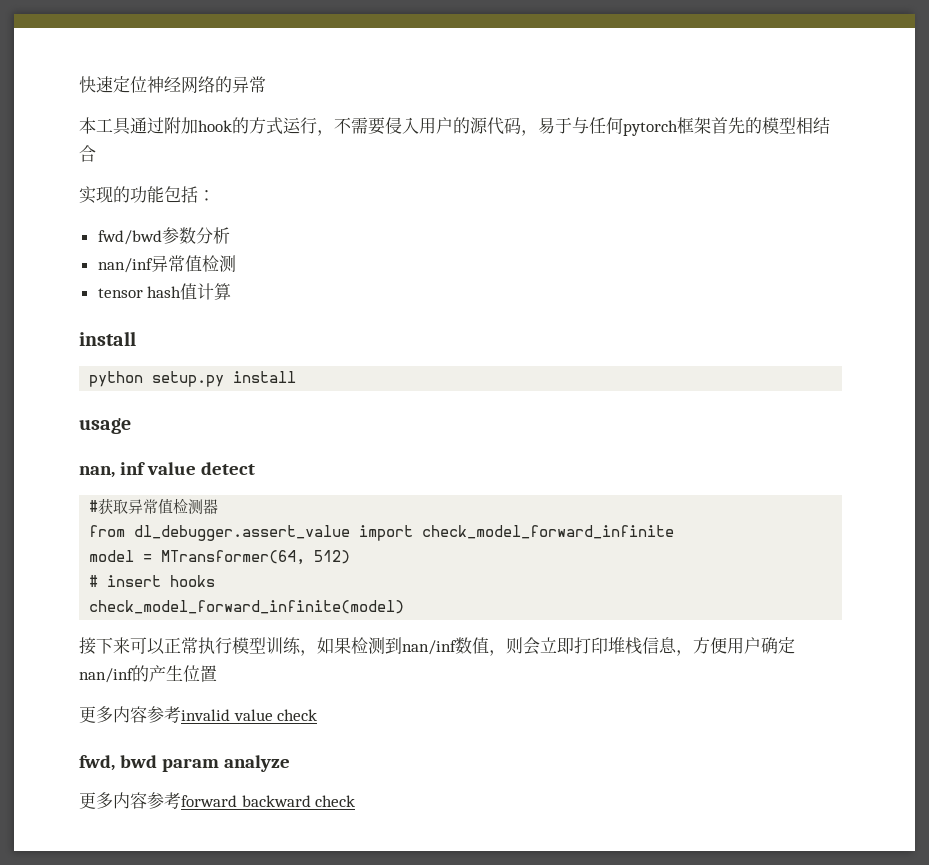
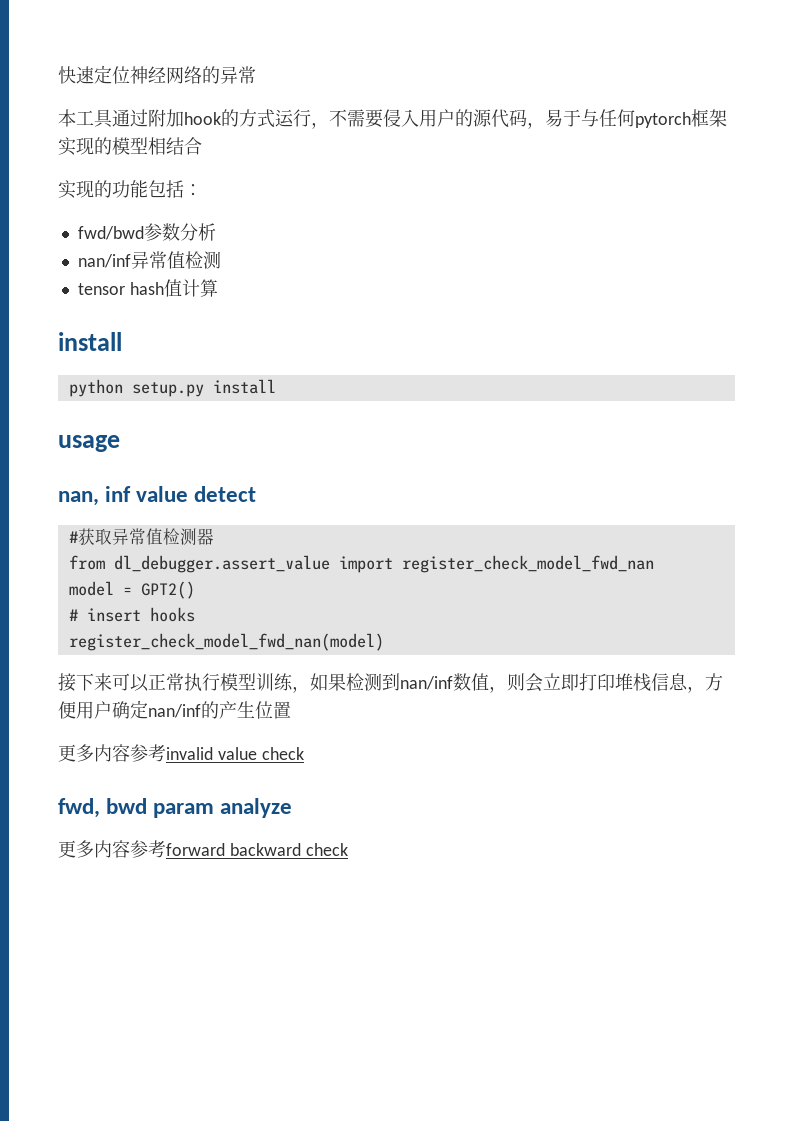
[711,117,745,134] 首先 -> [58,137,94,156] 实现
[422,525,675,539] check_model_forward_infinite -> [401,555,654,573] register_check_model_fwd_nan
[161,550,351,565] MTransformer(64, 512) -> [140,581,195,599] GPT2()
[89,600,405,614] check_model_forward_infinite(model) -> [68,633,384,651] register_check_model_fwd_nan(model)

